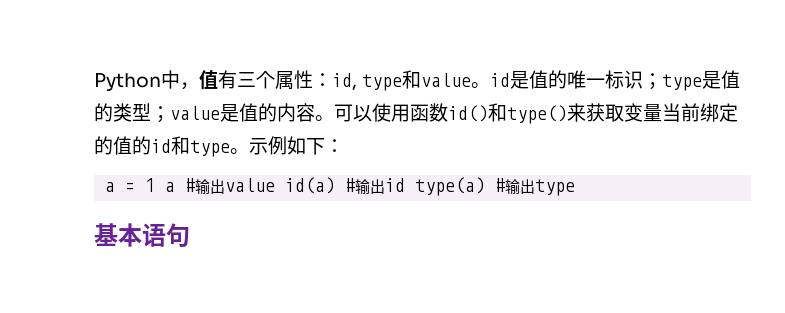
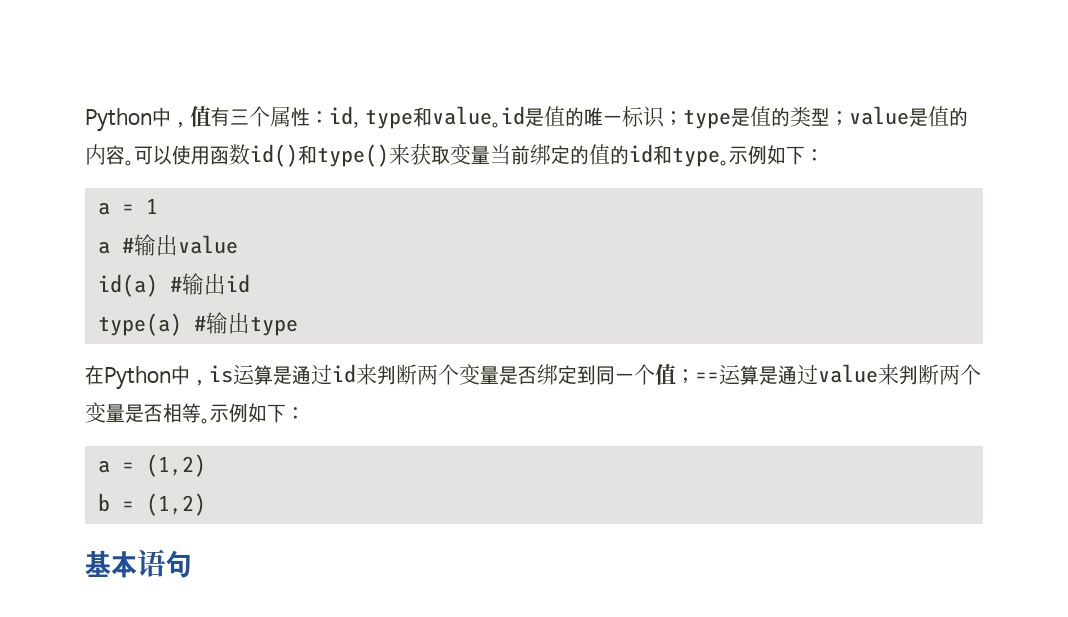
(156, 185) none -> (158, 206) //
(276, 185) none -> (238, 244) //
(406, 185) none -> (250, 283) //
(576, 187) none -> [85,364,981,390] [85,402,305,424] [97,454,206,477] [97,493,206,516] // 在Python中，is运算是通过id来判断两个变量是否绑定到同一个值；==运算是通过value来判断两个变量是否相等。示例如下： // a = (1,2) // b = (1,2)

